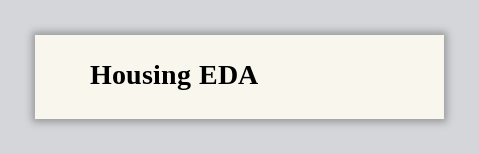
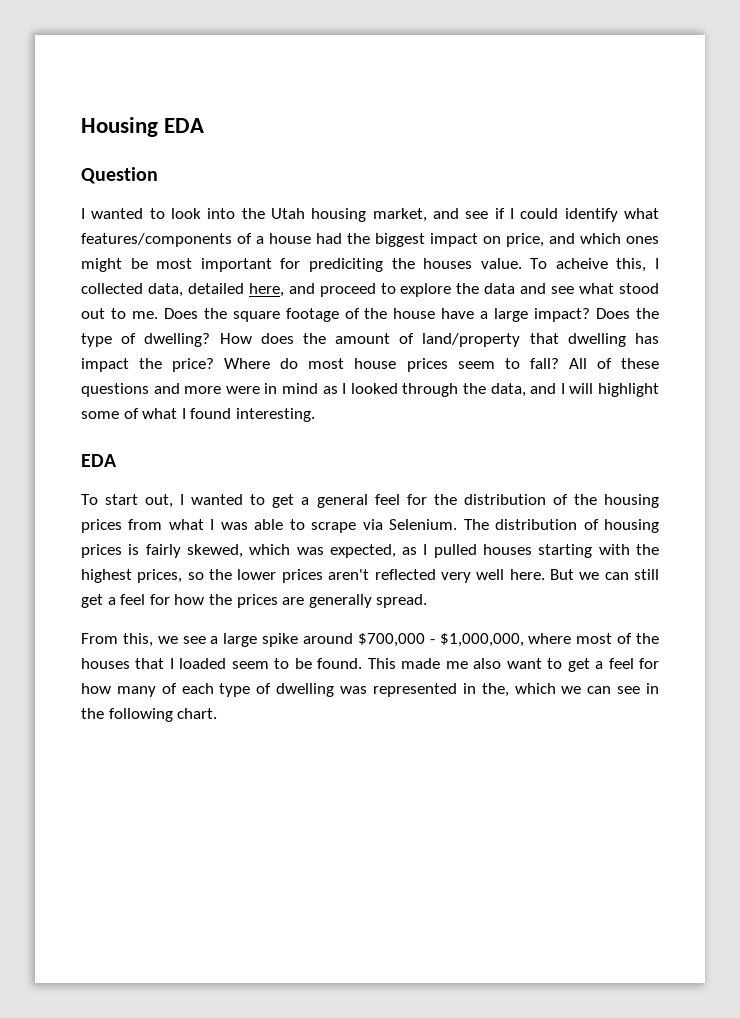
(259, 75) none -> [81,167,158,184] [81,208,659,222] [81,233,659,247] [81,258,659,272] [81,283,659,297] [81,308,659,322] [81,333,659,347] [81,358,660,372] [81,383,660,397] [81,408,315,422] [81,454,117,467] [81,494,659,508] [81,519,659,533] [81,544,659,558] [81,569,659,583] [81,594,428,608] [81,633,659,647] [81,658,660,672] [81,683,659,697] [81,708,218,722] // Question // I wanted to look into the Utah housing market, and see if I could identify what features/components of a house had the biggest impact on price, and which ones might be most important for prediciting the houses value. To acheive this, I collected data, detailed here, and proceed to explore the data and see what stood out to me. Does the square footage of the house have a large impact? Does the type of dwelling? How does the amount of land/property that dwelling has impact the price? Where do most house prices seem to fall? All of these questions and more were in mind as I looked through the data, and I will highlight some of what I found interesting. // EDA // To start out, I wanted to get a general feel for the distribution of the housing prices from what I was able to scrape via Selenium. The distribution of housing prices is fairly skewed, which was expected, as I pulled houses starting with the highest prices, so the lower prices aren't reflected very well here. But we can still get a feel for how the prices are generally spread. // From this, we see a large spike around $700,000 - $1,000,000, where most of the houses that I loaded seem to be found. This made me also want to get a feel for how many of each type of dwelling was represented in the, which we can see in the following chart.

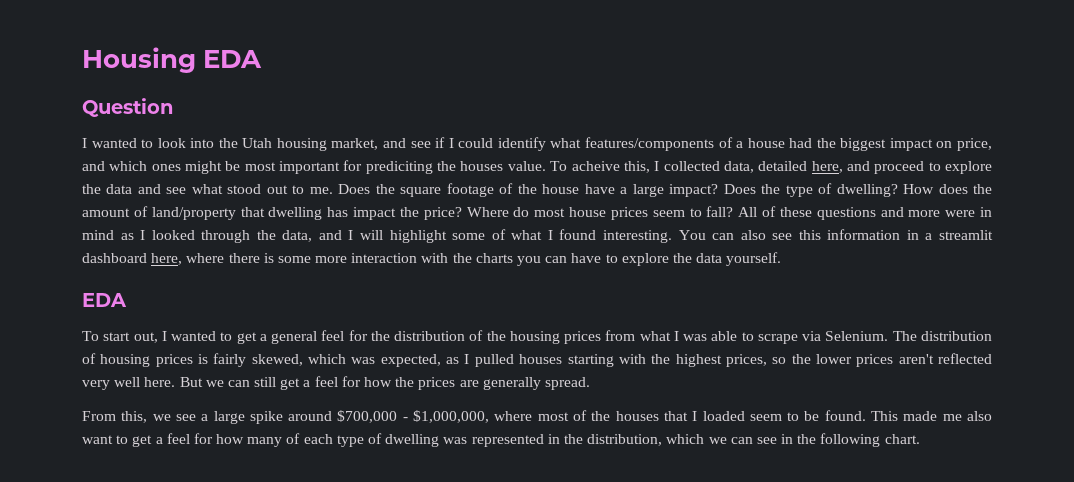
(315, 415) none -> [678,229,993,240] [82,252,782,266] You can also see this information in a streamlit dashboard here, where there is some more interaction with the charts you can have to explore the data yourself.
[481,683,509,697] the, -> [563,434,663,446] the distribution,

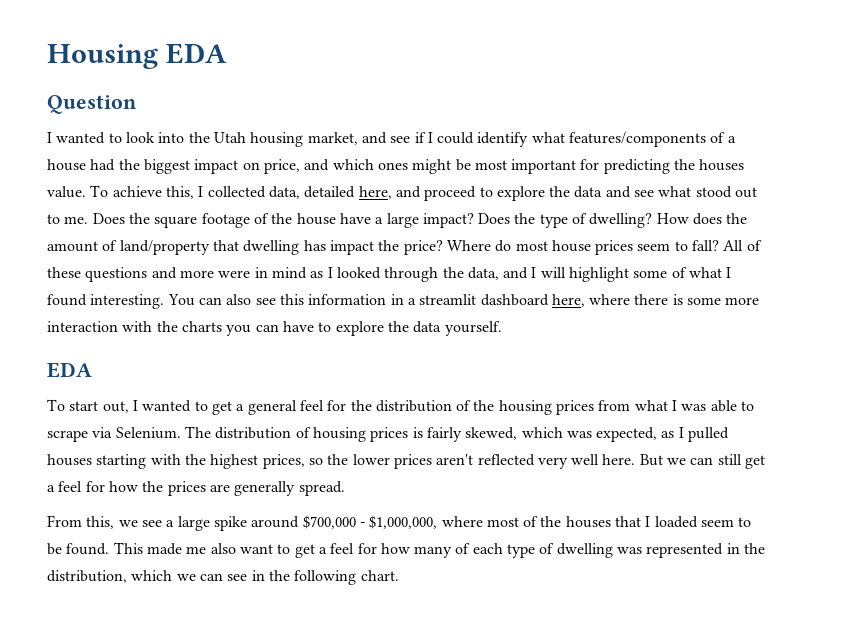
[365,161,433,174] prediciting -> [603,159,670,174] predicting
[571,161,620,171] acheive -> [112,186,162,197] achieve

